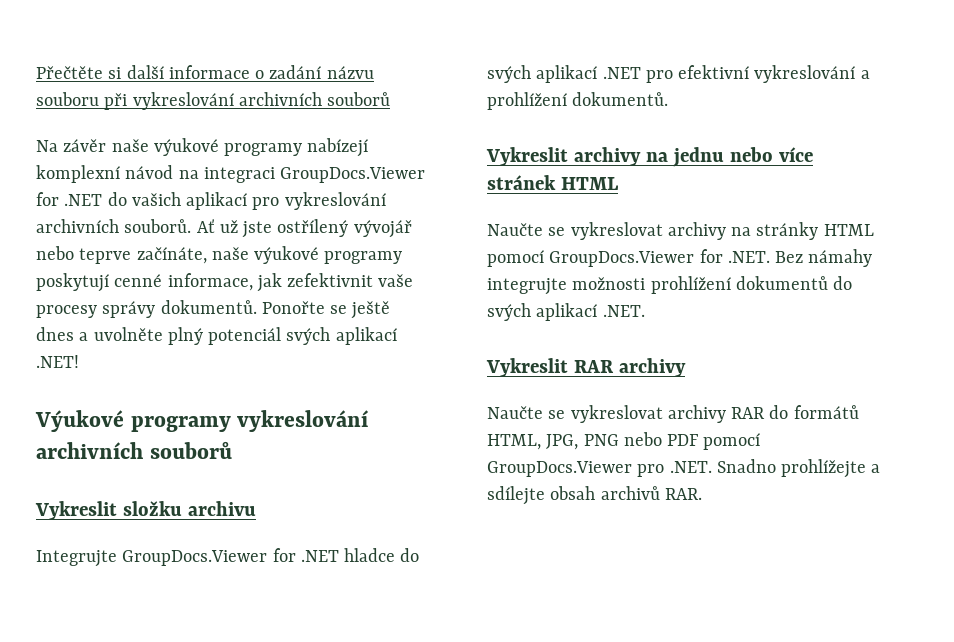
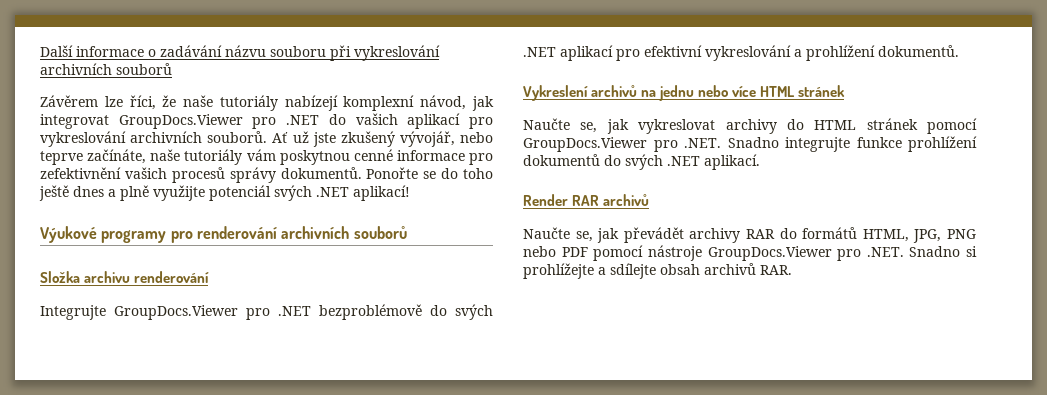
[36,65,164,79] Přečtěte si další -> [40,45,73,57] Další
[269,65,322,79] zadání -> [160,45,222,57] zadávání
[36,138,369,157] [36,165,426,183] [36,192,59,206] Na závěr naše výukové programy nabízejí komplexní návod na integraci GroupDocs.Viewer for -> [40,95,494,111] [40,114,277,129] Závěrem lze říci, že naše tutoriály nabízejí komplexní návod, jak integrovat GroupDocs.Viewer pro
[277,219,412,238] ostřílený vývojář -> [340,131,455,147] zkušený vývojář,
[254,246,403,264] [36,273,414,292] [36,305,97,318] výukové programy poskytují cenné informace, jak zefektivnit vaše procesy -> [184,149,493,165] [40,167,225,183] tutoriály vám poskytnou cenné informace pro zefektivnění vašich procesů
(348, 309) none -> [441,168,493,179] do toho
[93,327,397,345] [36,355,79,368] uvolněte plný potenciál svých aplikací .NET! -> [120,185,410,201] plně využijte potenciál svých .NET aplikací!
[237,410,370,432] [36,441,232,459] [35,501,182,520] vykreslování archivních souborů // Vykreslit složku -> [170,226,407,243] [40,271,80,283] pro renderování archivních souborů // Složka
(256, 508) none -> [134,271,210,283] renderování
[272,548,420,562] [487,65,641,83] for .NET hladce do svých aplikací .NET -> [246,304,493,320] [523,45,613,61] pro .NET bezproblémově do svých .NET aplikací
[486,147,641,166] Vykreslit archivy -> [523,85,638,101] Vykreslení archivů
[487,175,618,190] [487,222,874,240] [487,249,873,267] [487,276,853,295] [487,303,645,321] [486,358,686,377] [487,405,663,423] stránek HTML // Naučte se vykreslovat archivy na stránky HTML pomocí GroupDocs.Viewer for .NET. Bez námahy integrujte možnosti prohlížení dokumentů do svých aplikací .NET. // Vykreslit RAR archivy // Naučte se vykreslovat -> [760,85,846,97] [523,118,977,134] [523,136,977,152] [523,154,760,170] [523,194,650,206] [523,227,684,243] HTML stránek // Naučte se, jak vykreslovat archivy do HTML stránek pomocí GroupDocs.Viewer pro .NET. Snadno integrujte funkce prohlížení dokumentů do svých .NET aplikací. // Render RAR archivů // Naučte se, jak převádět
[487,459,776,477] GroupDocs.Viewer pro .NET. Snadno -> [647,245,977,261] nástroje GroupDocs.Viewer pro .NET. Snadno si

